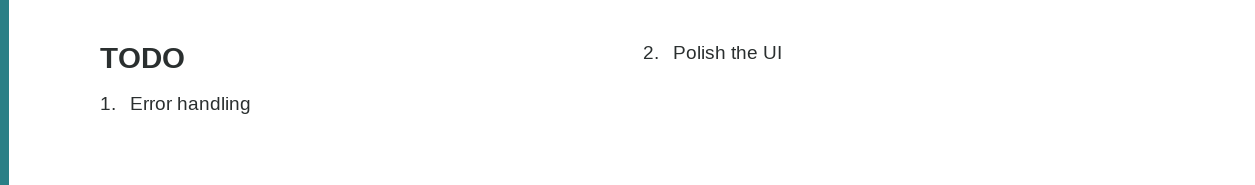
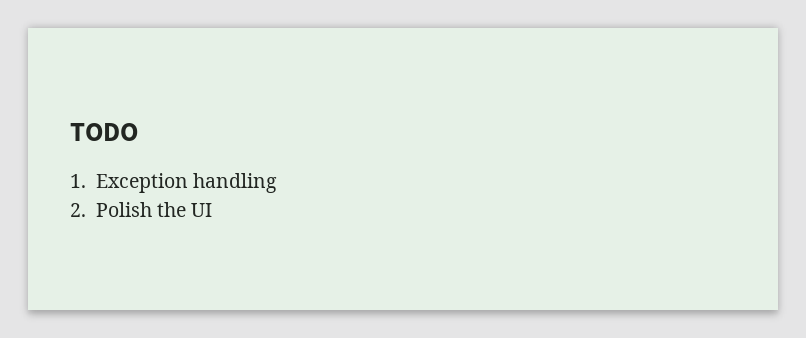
[129,97,173,110] Error -> [95,173,188,193] Exception

